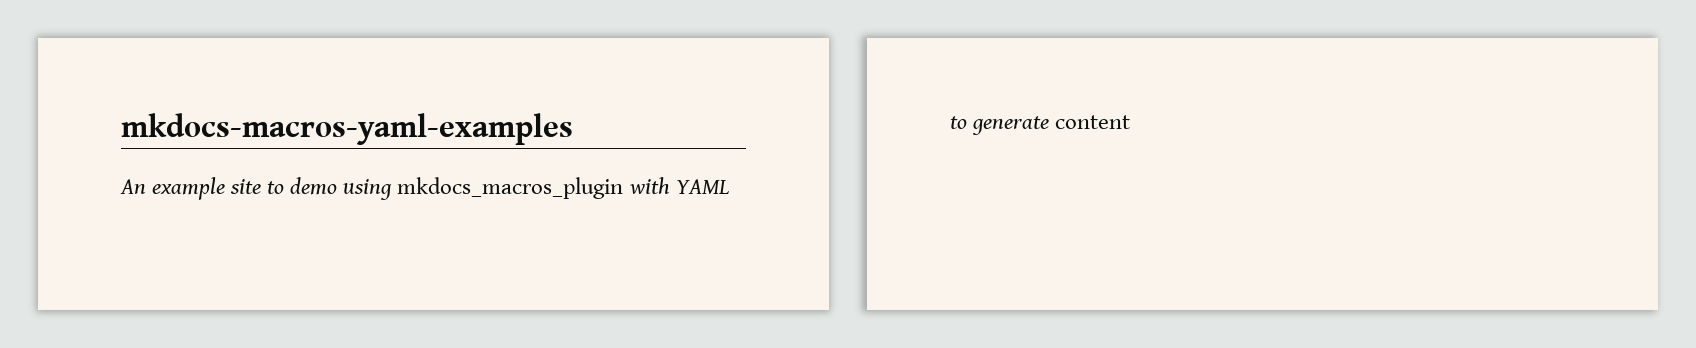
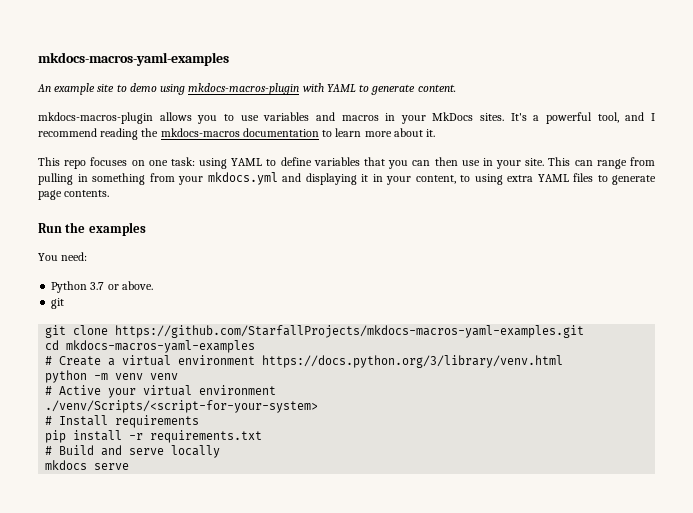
[397,177,624,199] mkdocs_macros_plugin -> [188,83,300,95] mkdocs-macros-plugin
[1055,115,1131,129] content -> [417,84,456,92] [38,112,655,124] [38,128,436,140] [38,157,655,169] [38,172,656,185] [38,190,110,200] [38,222,146,236] [38,252,88,261] [51,281,153,293] [51,298,65,309] [45,325,585,338] [45,340,256,353] [45,355,564,368] [45,370,179,383] [45,385,277,398] [45,400,319,413] [45,415,200,428] [45,430,263,443] [45,445,221,458] [45,460,130,470] content. // mkdocs-macros-plugin allows you to use variables and macros in your MkDocs sites. It's a powerful tool, and I recommend reading the mkdocs-macros documentation to learn more about it. // This repo focuses on one task: using YAML to define variables that you can then use in your site. This can range from pulling in something from your mkdocs.yml and displaying it in your content, to using extra YAML files to generate page contents. // Run the examples // You need: // Python 3.7 or above. // git // git clone https://github.com/StarfallProjects/mkdocs-macros-yaml-examples.git // cd mkdocs-macros-yaml-examples // # Create a virtual environment https://docs.python.org/3/library/venv.html // python -m venv venv // # Active your virtual environment // ./venv/Scripts/<script-for-your-system> // # Install requirements // pip install -r requirements.txt // # Build and serve locally // mkdocs serve

